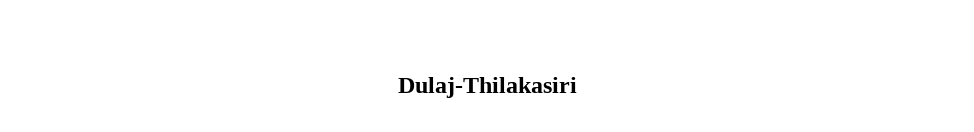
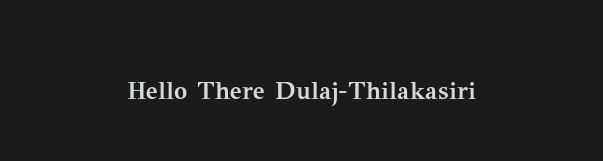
(397, 87) none -> [127,82,265,99] Hello There

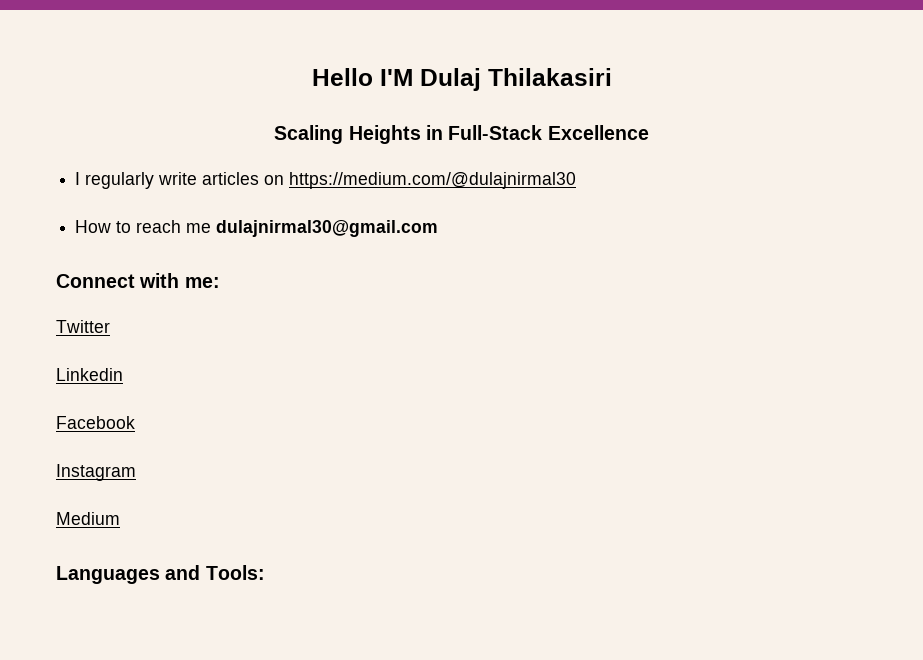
[197,82,476,106] There Dulaj-Thilakasiri -> [379,68,612,91] [274,125,649,144] [75,172,577,189] [75,220,439,237] [56,273,220,288] [56,320,110,333] [56,368,123,381] [56,416,135,429] [56,464,136,481] [56,512,120,525] [56,565,265,584] I'M Dulaj Thilakasiri // Scaling Heights in Full-Stack Excellence // I regularly write articles on https://medium.com/@dulajnirmal30 // How to reach me dulajnirmal30@gmail.com // Connect with me: // Twitter // Linkedin // Facebook // Instagram // Medium // Languages and Tools:

